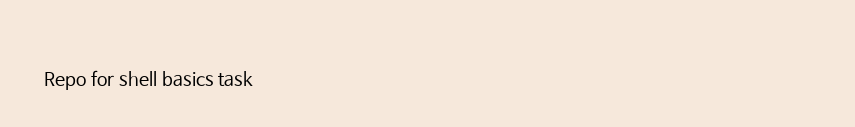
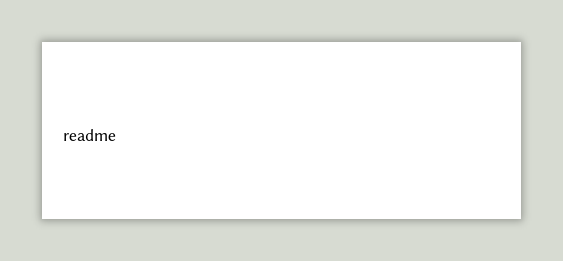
[44,70,254,90] Repo for shell basics task -> [63,129,116,141] readme

